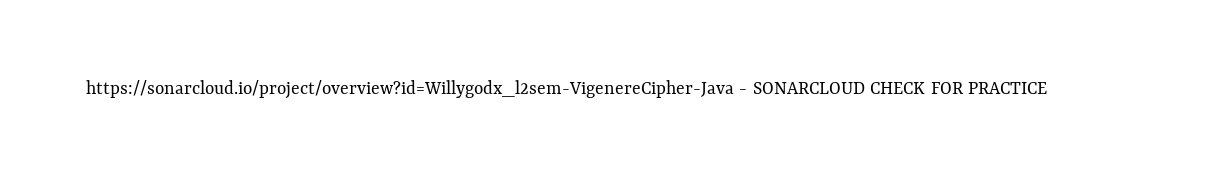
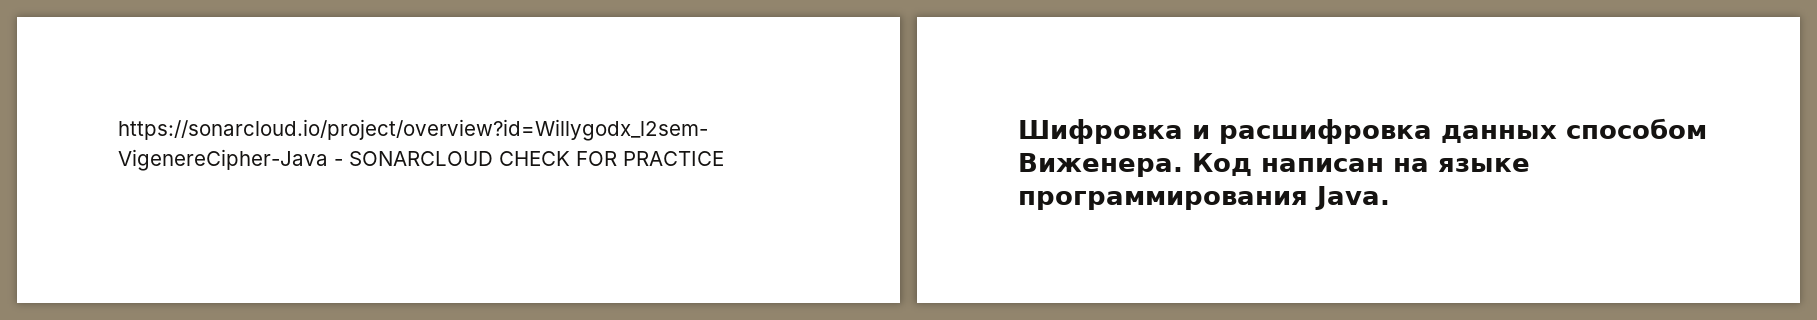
(1047, 88) none -> [1018,118,1707,144] [1018,153,1530,177] [1018,186,1390,210] // Шифровка и расшифровка данных способом Виженера. Код написан на языке программирования Java.

